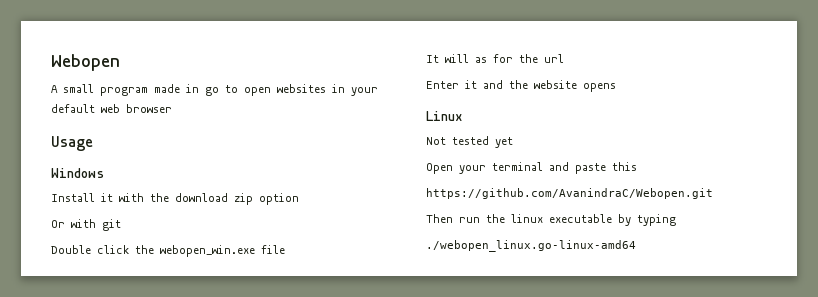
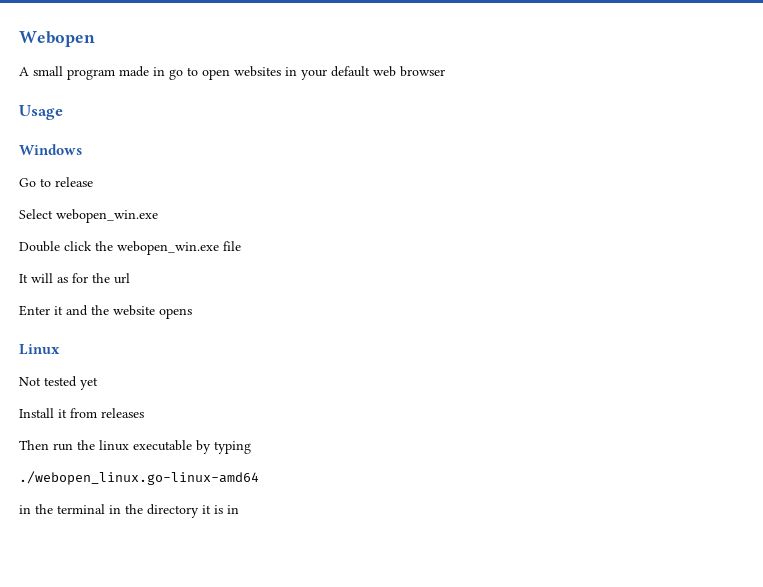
[51,193,299,205] [51,219,121,231] Install it with the download zip option // Or with git -> [19,177,93,187] [19,209,158,223] Go to release // Select webopen_win.exe
[426,162,637,174] [426,188,713,199] Open your terminal and paste this // https://github.com/AvanindraC/Webopen.git -> [19,408,144,418] Install it from releases
(636, 246) none -> [19,504,239,518] // in the terminal in the directory it is in

